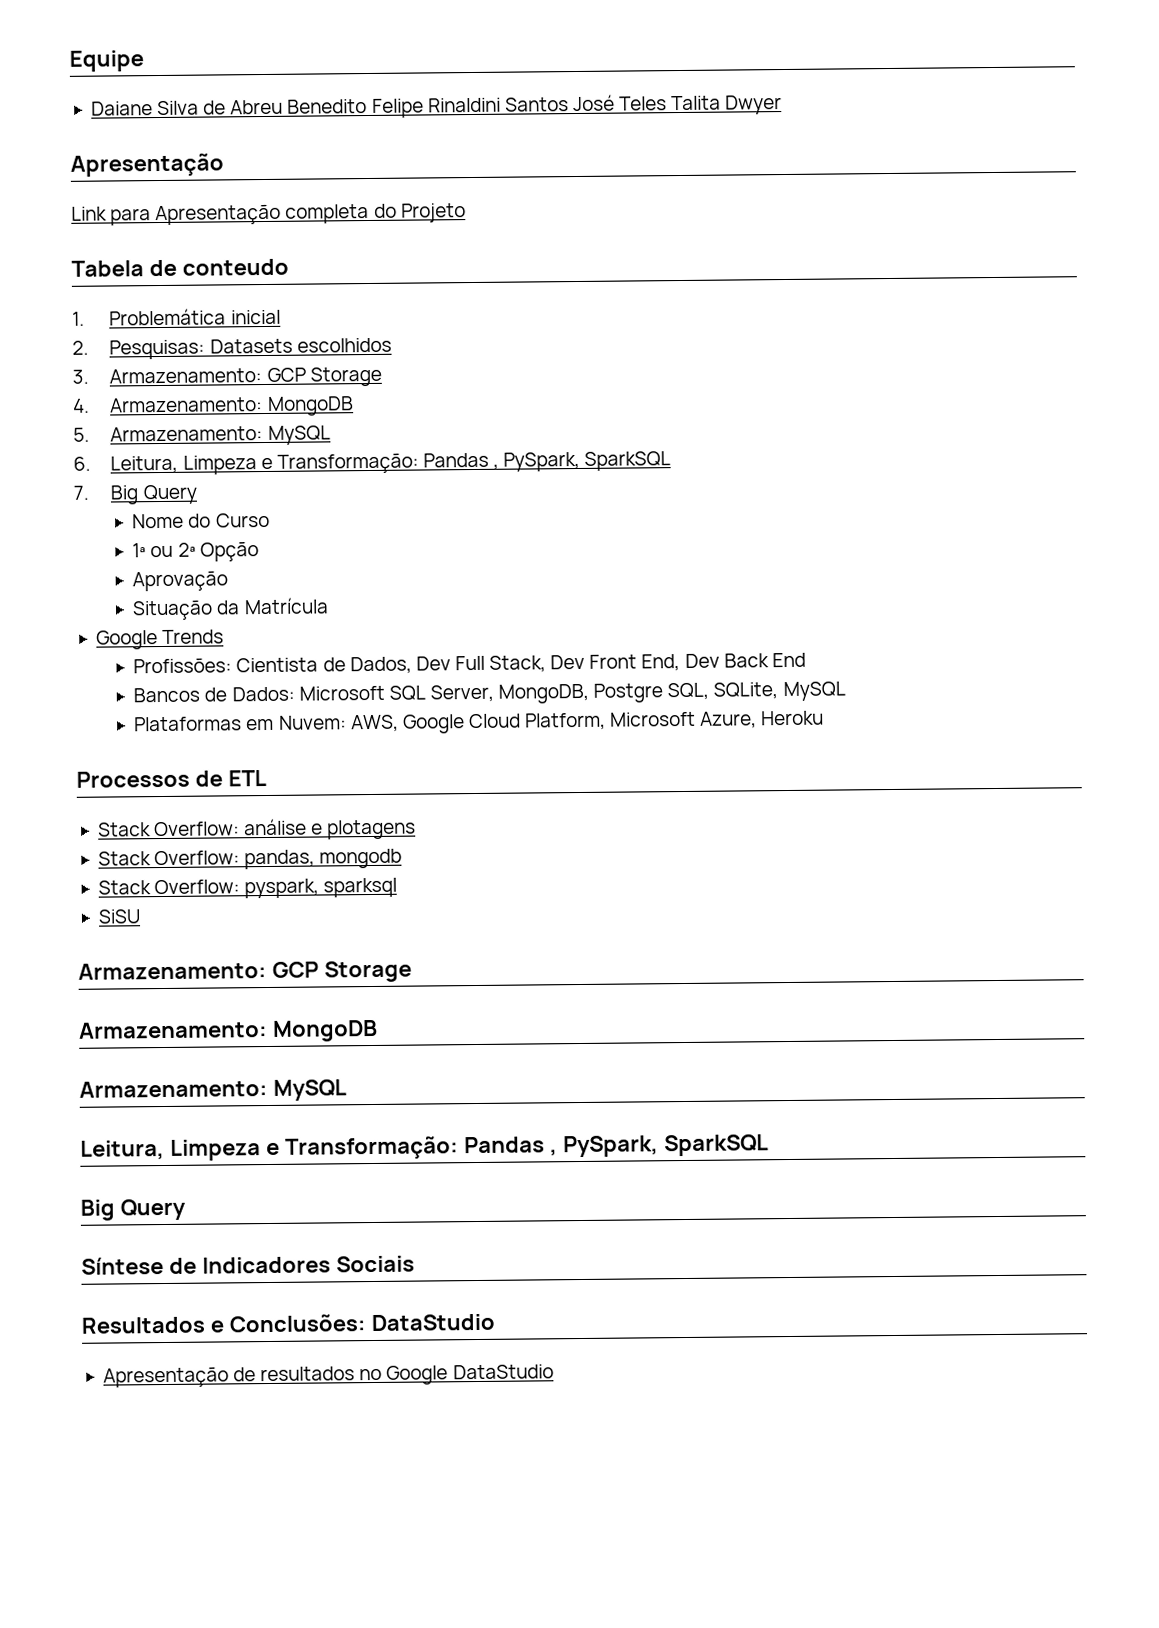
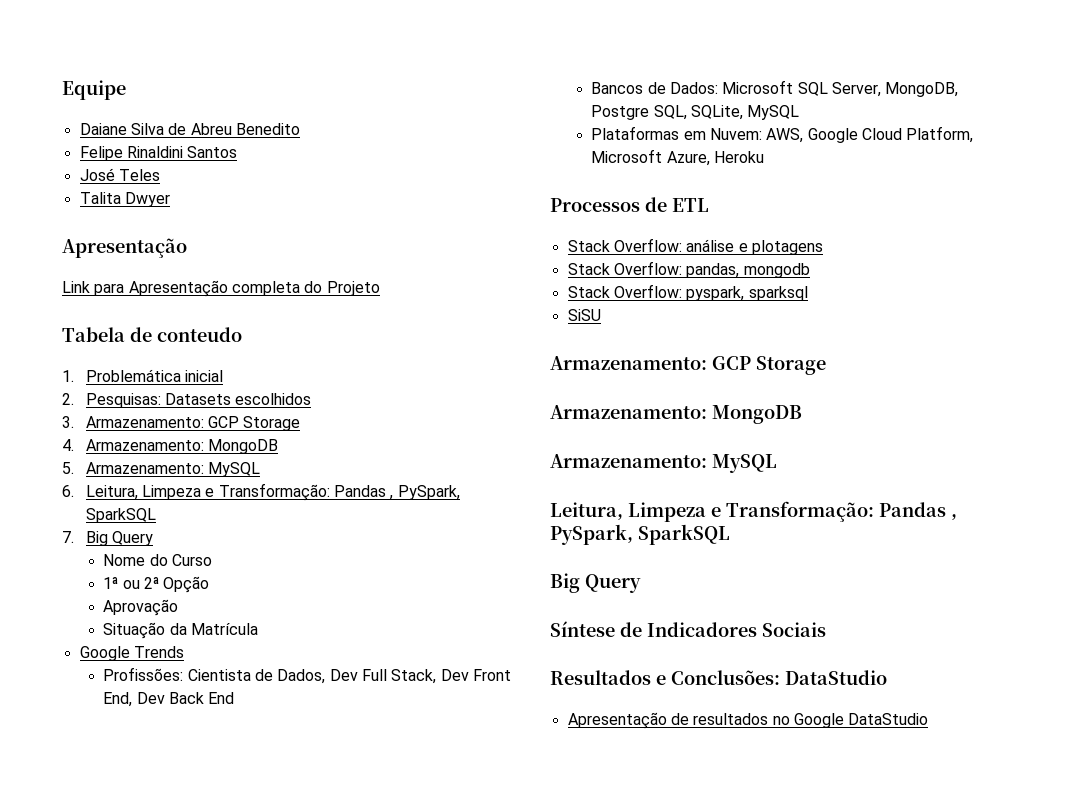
(368, 106) none -> (300, 129) //
(569, 104) none -> (238, 152) //
(668, 103) none -> (160, 175) //

